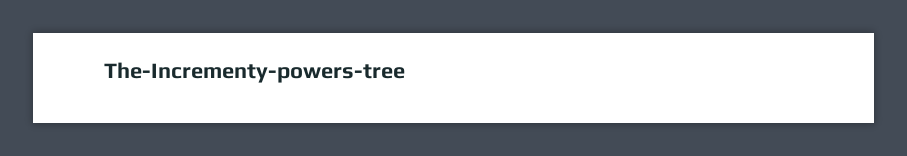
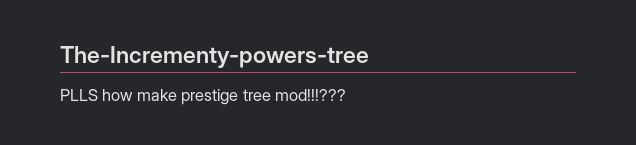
(405, 72) none -> [60,89,347,105] // PLLS how make prestige tree mod!!!???

